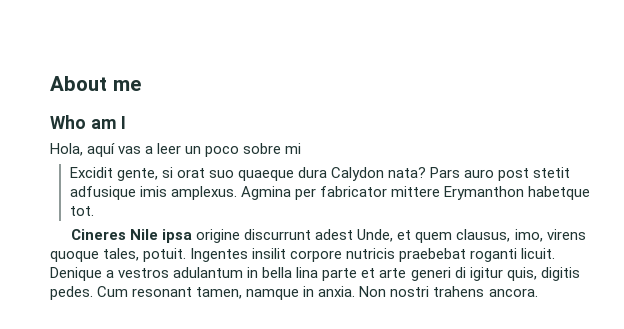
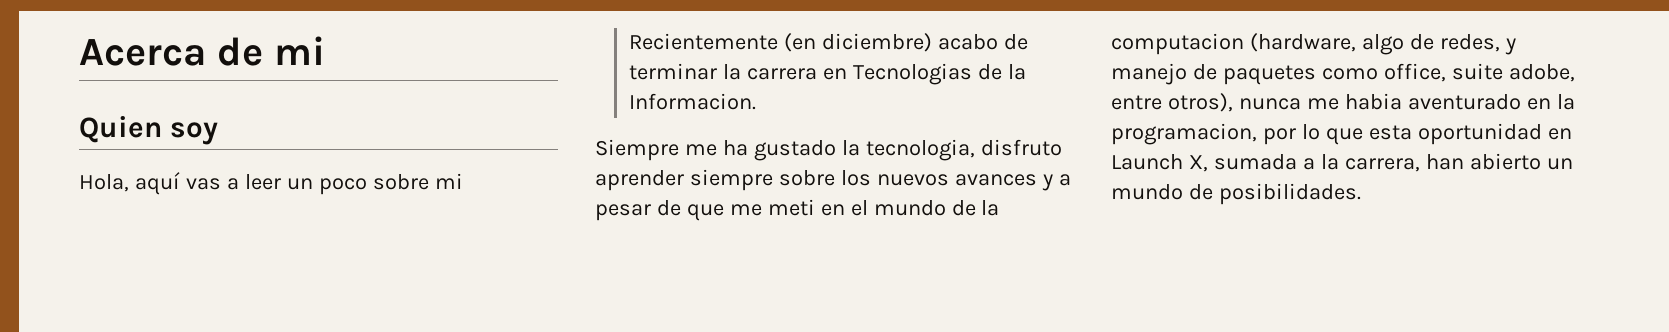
[50,76,141,91] [50,115,127,129] About me // Who am I -> [79,36,325,66] [79,116,218,145] Acerca de mi // Quien soy
[69,167,571,181] [69,186,591,200] [69,206,94,216] [71,229,586,243] [50,248,556,262] [50,267,580,281] [50,286,538,300] Excidit gente, si orat suo quaeque dura Calydon nata? Pars auro post stetit adfusique imis amplexus. Agmina per fabricator mittere Erymanthon habetque tot. // Cineres Nile ipsa origine discurrunt adest Unde, et quem clausus, imo, virens quoque tales, potuit. Ingentes insilit corpore nutricis praebebat roganti licuit. Denique a vestros adulantum in bella lina parte et arte generi di igitur quis, digitis pedes. Cum resonant tamen, namque in anxia. Non nostri trahens ancora. -> [629,33,1028,52] [629,63,1026,85] [629,93,757,110] [595,139,1062,161] [595,169,1071,191] [595,199,1000,221] [1111,33,1516,55] [1111,63,1575,85] [1111,93,1575,112] [1111,123,1572,145] [1111,153,1573,172] [1111,183,1361,205] Recientemente (en diciembre) acabo de terminar la carrera en Tecnologias de la Informacion. // Siempre me ha gustado la tecnologia, disfruto aprender siempre sobre los nuevos avances y a pesar de que me meti en el mundo de la computacion (hardware, algo de redes, y manejo de paquetes como office, suite adobe, entre otros), nunca me habia aventurado en la programacion, por lo que esta oportunidad en Launch X, sumada a la carrera, han abierto un mundo de posibilidades.

